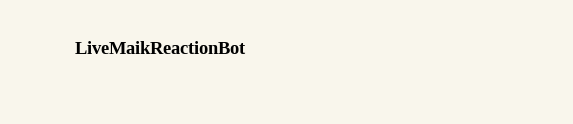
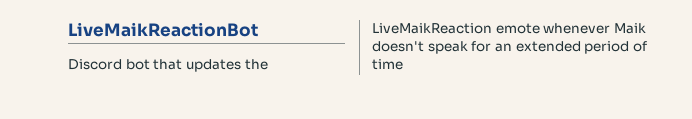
(246, 47) none -> [68,59,268,72] [372,23,646,34] [372,41,647,54] [372,59,403,70] // Discord bot that updates the LiveMaikReaction emote whenever Maik doesn't speak for an extended period of time

